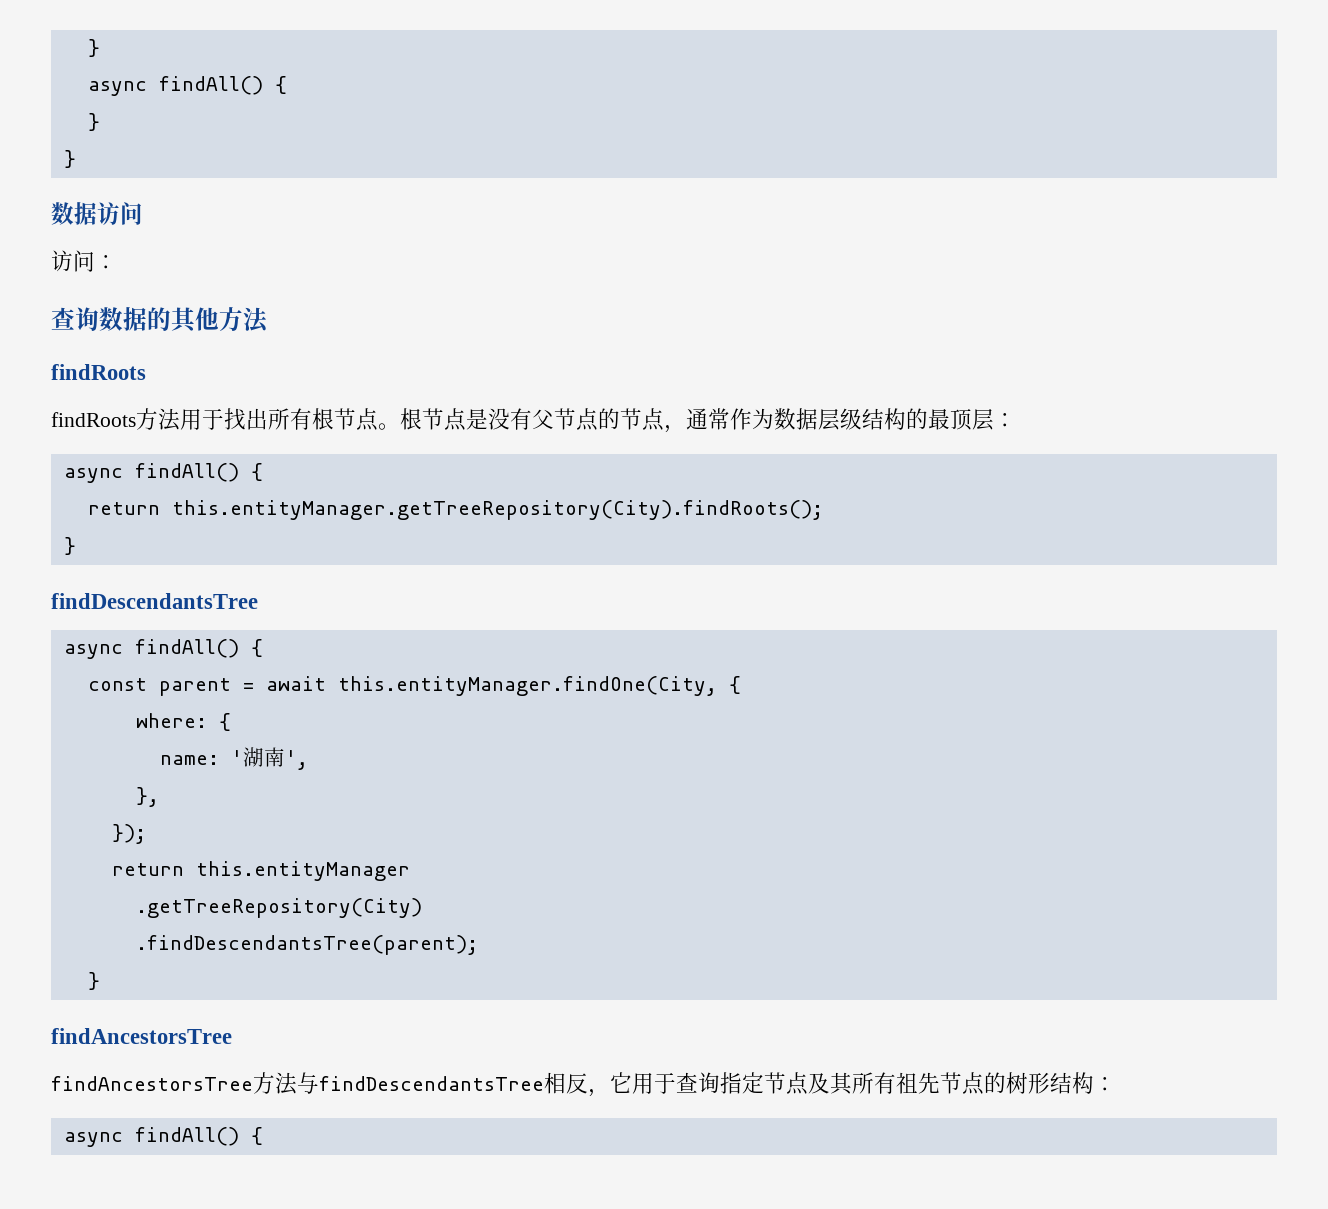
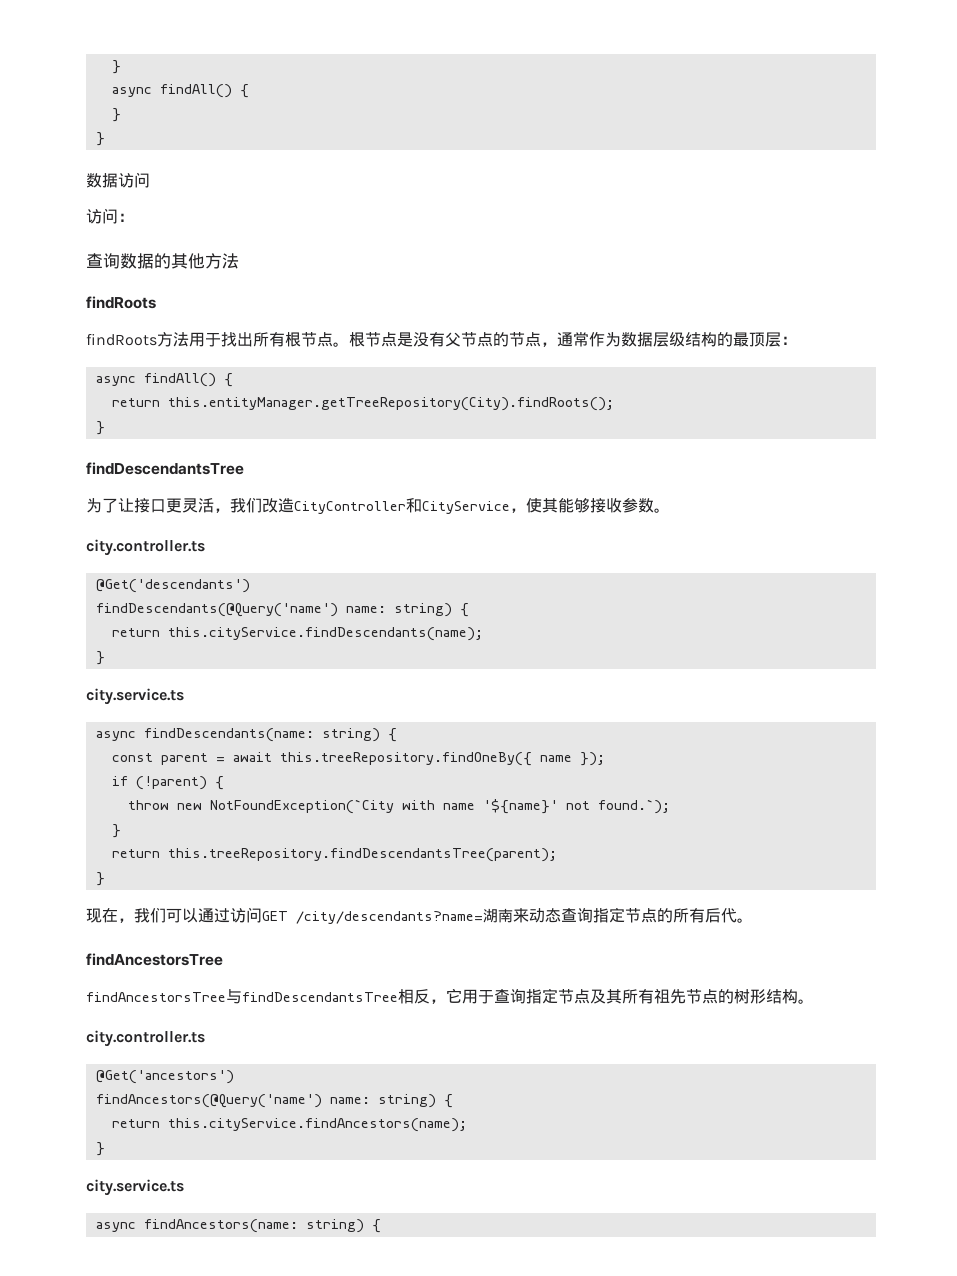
[63,639,239,659] // async findAll() -> [86,498,670,514] [86,539,205,556] [95,579,250,593] [95,603,469,617] [111,627,483,641] [95,651,105,665] [86,688,184,705] [95,728,380,742] // 为了让接口更灵活，我们改造CityController和CityService，使其能够接收参数。 // city.controller.ts // @Get('descendants') // findDescendants(@Query('name') name: string) { // return this.cityService.findDescendants(name); // } // city.service.ts // async findDescendants(name: string)
[337,676,741,696] [135,713,231,731] [159,747,308,770] [135,787,159,807] [111,824,146,844] [111,861,410,881] [135,898,422,918] [135,935,478,955] [87,972,100,990] this.entityManager.findOne(City, { // where: { // name: '湖南', // }, // }); // return this.entityManager // .getTreeRepository(City) // .findDescendantsTree(parent); // } -> [279,752,605,766] [111,776,224,790] [127,799,670,814] [111,824,121,838] [111,848,557,862] [95,872,105,886] [86,907,753,924] this.treeRepository.findOneBy({ name }); // if (!parent) { // throw new NotFoundException(`City with name '${name}' not found.`); // } // return this.treeRepository.findDescendantsTree(parent); // } // 现在，我们可以通过访问GET /city/descendants?name=湖南来动态查询指定节点的所有后代。
[253,1072,297,1095] 方法 -> (226, 997) none
[1094,1077,1116,1091] [63,1127,239,1147] ： // async findAll() -> [798,999,814,1004] [86,1030,205,1047] [95,1070,234,1084] [95,1094,453,1108] [111,1118,467,1132] [95,1142,105,1156] [86,1179,184,1196] [95,1219,364,1233] 。 // city.controller.ts // @Get('ancestors') // findAncestors(@Query('name') name: string) { // return this.cityService.findAncestors(name); // } // city.service.ts // async findAncestors(name: string)

